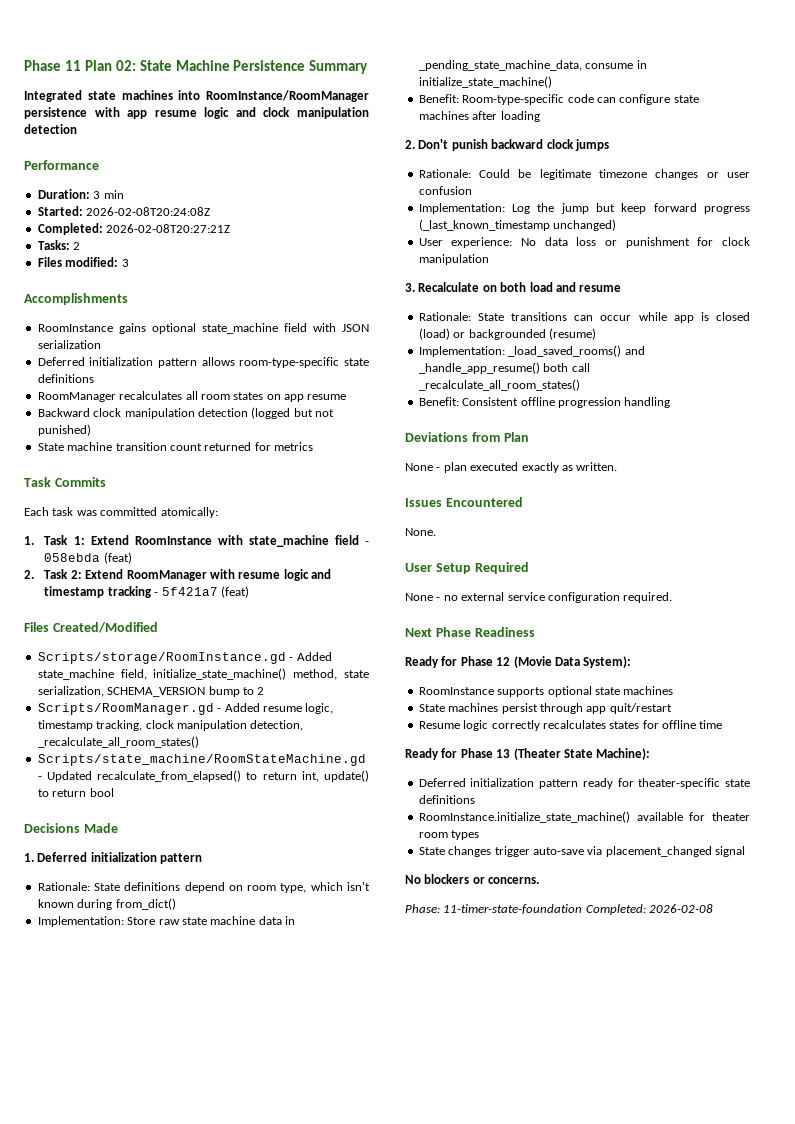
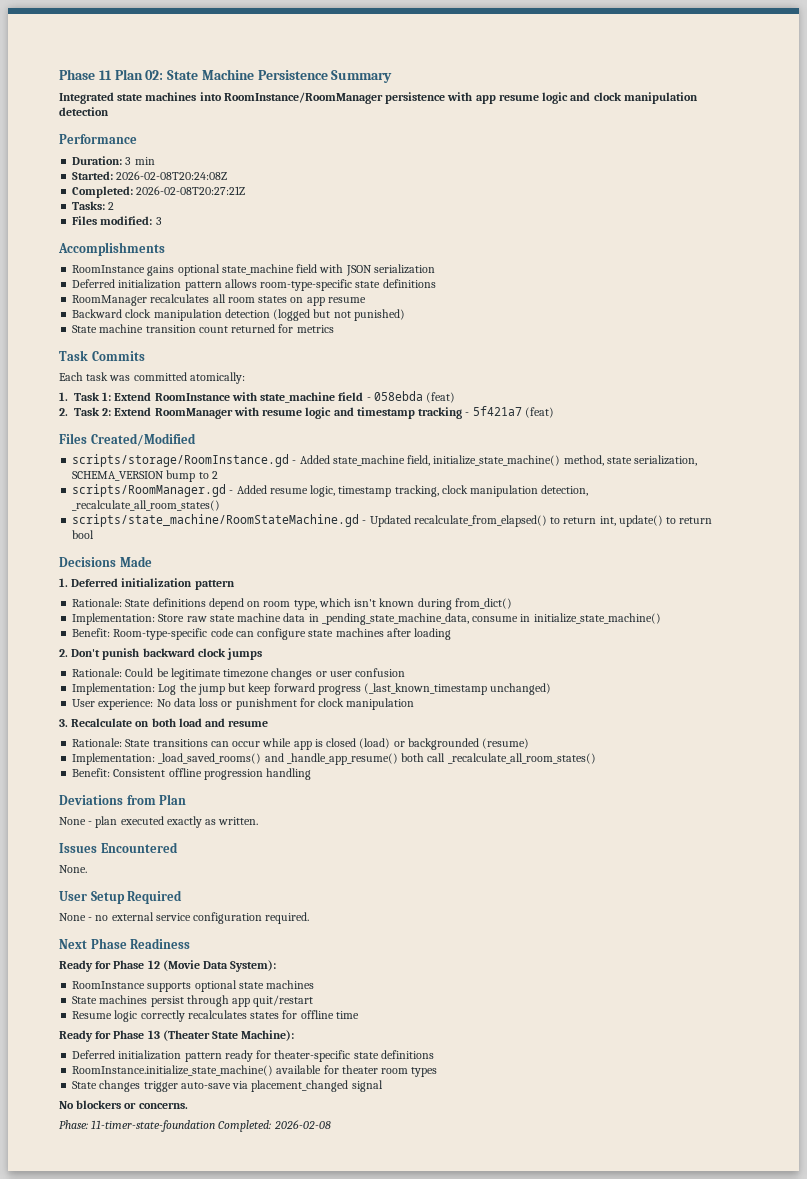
[37,652,286,664] Scripts/storage/RoomInstance.gd -> [72,454,290,467] scripts/storage/RoomInstance.gd
[37,703,214,715] Scripts/RoomManager.gd -> [72,484,227,497] scripts/RoomManager.gd
[37,754,366,766] Scripts/state_machine/RoomStateMachine.gd -> [72,514,360,527] scripts/state_machine/RoomStateMachine.gd

